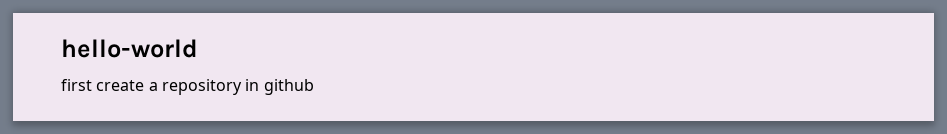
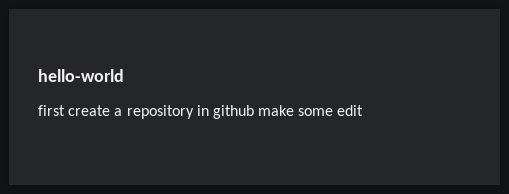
(314, 87) none -> [258,105,364,116] make some edit

